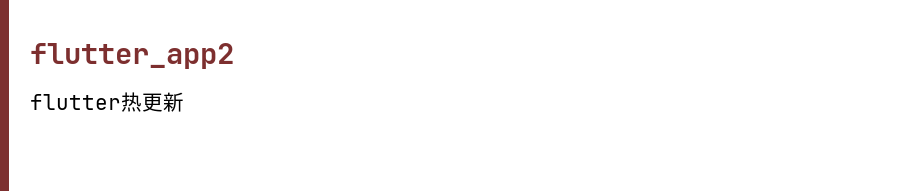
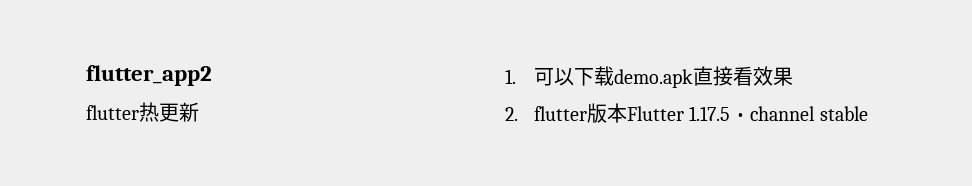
(184, 102) none -> [505,66,793,88] [505,103,868,123] // 1.可以下载demo.apk直接看效果 // 2. flutter版本Flutter 1.17.5 • channel stable

